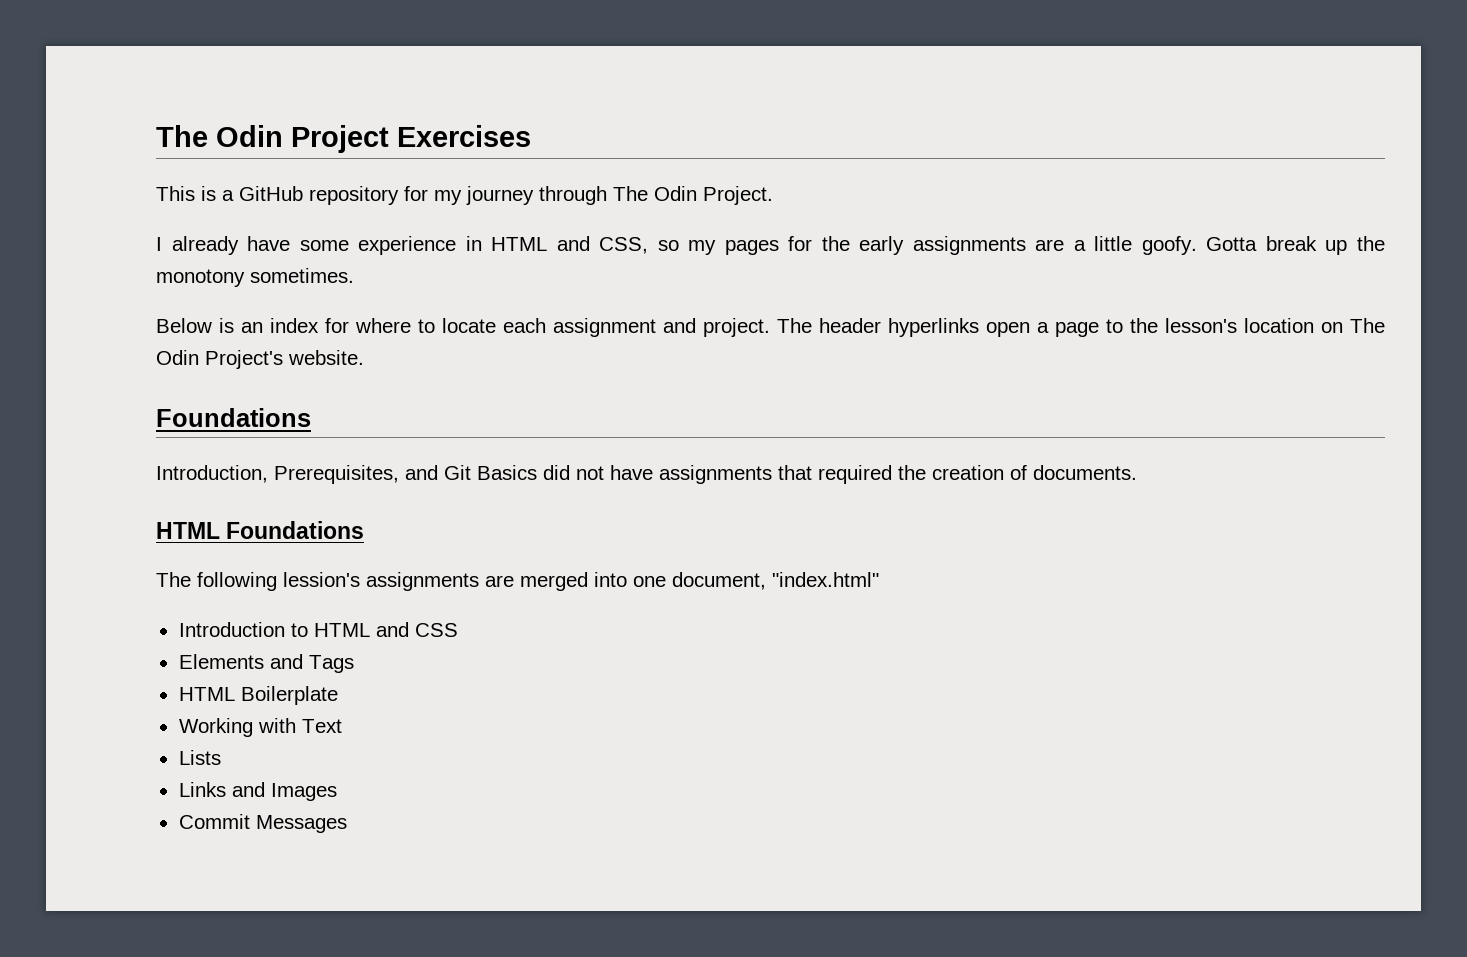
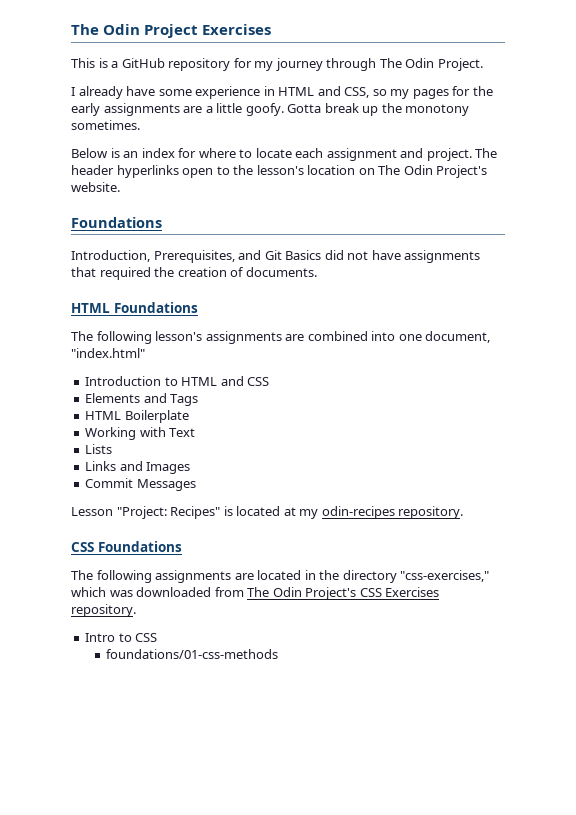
[1037,322,1099,337] a page -> (214, 173) none
[283,572,588,591] lession's assignments are merged -> [155,331,368,344] lesson's assignments are combined
(347, 824) none -> [71,506,464,519] [71,541,182,552] [71,570,490,583] [71,587,440,600] [71,604,136,617] [85,633,158,642] [106,649,279,659] // Lesson "Project: Recipes" is located at my odin-recipes repository. // CSS Foundations // The following assignments are located in the directory "css-exercises," which was downloaded from The Odin Project's CSS Exercises repository. // Intro to CSS // foundations/01-css-methods

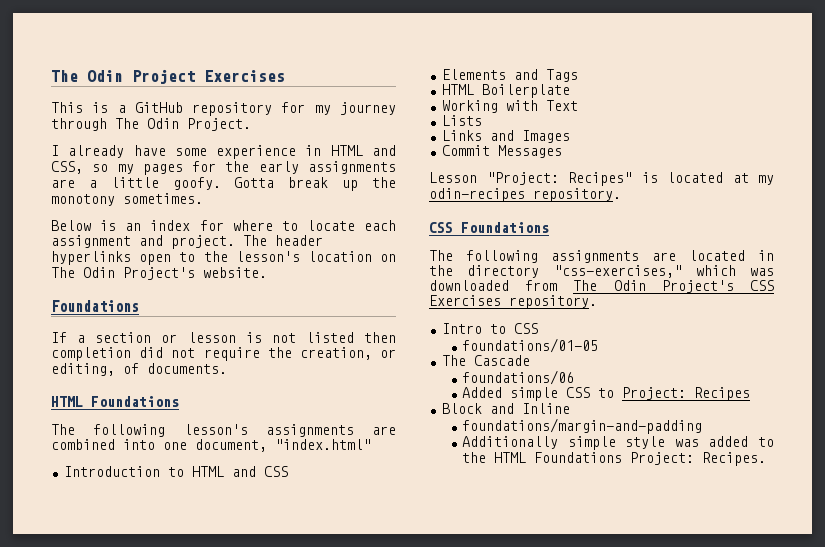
[71,250,481,263] [71,267,227,280] Introduction, Prerequisites, and Git Basics did not have assignments that required the creation -> [51,332,396,343] [51,347,396,361] [51,363,115,376] If a section or lesson is not listed then completion did not require the creation, or editing,
[106,649,279,659] foundations/01-css-methods -> [462,338,599,353] [441,355,530,366] [462,370,575,385] [462,387,751,401] [441,403,570,414] [462,418,703,434] [462,436,774,450] [462,452,767,466] foundations/01-05 // The Cascade // foundations/06 // Added simple CSS to Project: Recipes // Block and Inline // foundations/margin-and-padding // Additionally simple style was added to the HTML Foundations Project: Recipes.

